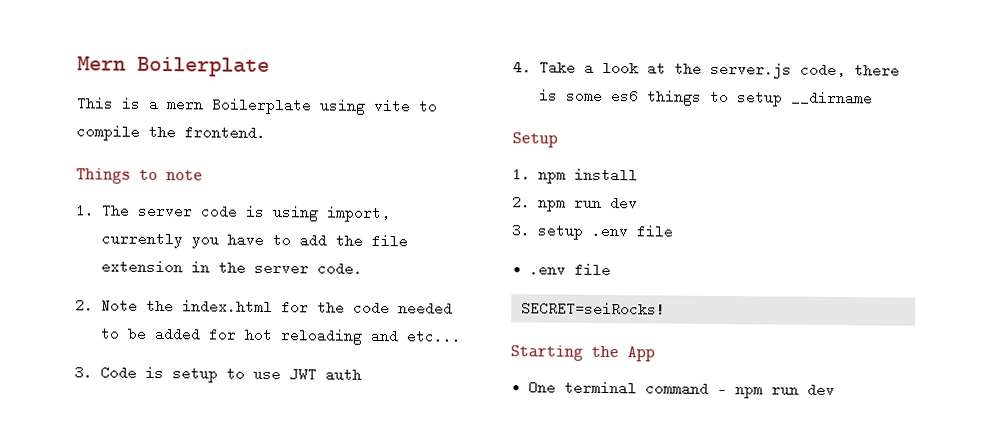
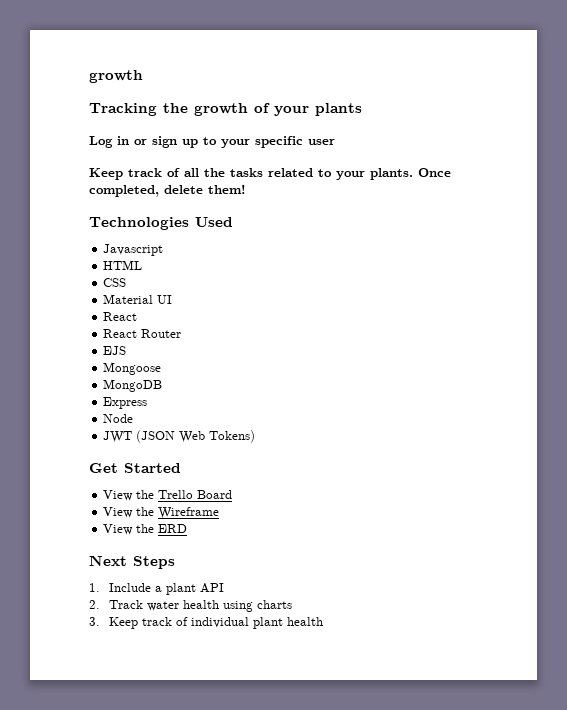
[77,56,270,77] [76,96,438,115] [76,124,266,141] [76,168,203,184] [75,203,392,223] [101,231,409,249] [101,259,364,276] [75,298,454,316] [100,326,463,345] [74,365,363,383] [513,60,901,79] [539,88,874,107] [512,132,558,148] [512,167,639,184] [512,195,639,212] [511,223,674,240] [529,262,612,278] [520,301,666,317] [510,345,655,362] [528,380,836,399] Mern Boilerplate // This is a mern Boilerplate using vite to compile the frontend. // Things to note // 1. The server code is using import, currently you have to add the file extension in the server code. // 2. Note the index.html for the code needed to be added for hot reloading and etc... // 3. Code is setup to use JWT auth // 4. Take a look at the server.js code, there is some es6 things to setup __dirname // Setup // 1. npm install // 2. npm run dev // 3. setup .env file // .env file // SECRET=seiRocks! // Starting the App // One terminal command - npm run dev -> [89,70,143,83] [89,103,362,116] [89,136,335,148] [89,168,451,180] [89,184,246,197] [89,217,233,230] [103,244,164,256] [103,260,143,270] [103,278,127,287] [103,294,173,304] [103,312,138,321] [103,329,182,338] [103,346,127,355] [103,362,162,375] [103,379,163,392] [103,397,148,409] [103,414,134,423] [103,430,256,443] [89,463,181,473] [103,490,233,501] [103,507,220,519] [103,524,188,535] [89,555,175,569] [89,583,225,595] [89,600,293,612] [89,617,324,629] growth // Tracking the growth of your plants // Log in or sign up to your specific user // Keep track of all the tasks related to your plants. Once completed, delete them! // Technologies Used // Javascript // HTML // CSS // Material UI // React // React Router // EJS // Mongoose // MongoDB // Express // Node // JWT (JSON Web Tokens) // Get Started // View the Trello Board // View the Wireframe // View the ERD // Next Steps // 1. Include a plant API // 2. Track water health using charts // 3. Keep track of individual plant health

